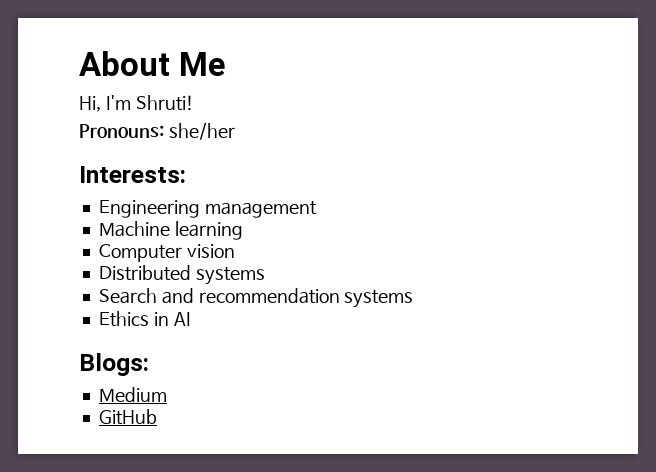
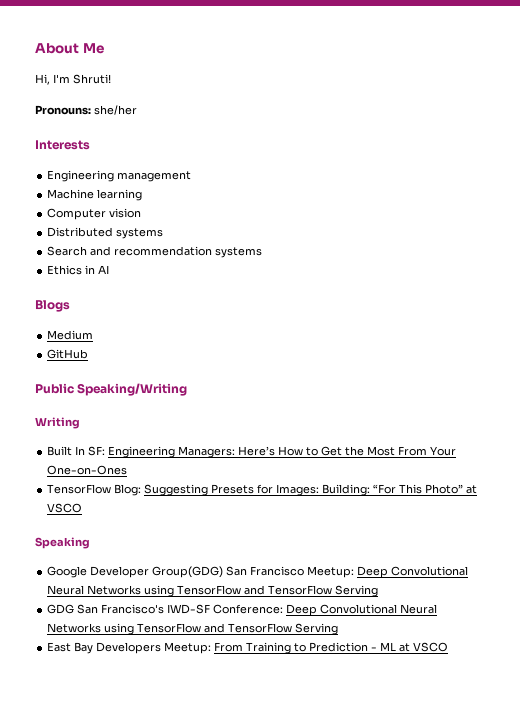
[79,166,186,183] Interests: -> [35,140,90,150] Interests
[79,353,149,376] Blogs: -> [35,300,70,312] Blogs
(157, 417) none -> [35,383,188,396] [35,417,80,429] [47,446,457,458] [47,465,128,475] [47,484,478,496] [47,503,83,513] [35,537,90,549] [47,566,469,578] [47,585,379,597] [47,604,438,616] [47,623,339,635] [47,642,449,654] // Public Speaking/Writing // Writing // Built In SF: Engineering Managers: Here’s How to Get the Most From Your One-on-Ones // TensorFlow Blog: Suggesting Presets for Images: Building: “For This Photo” at VSCO // Speaking // Google Developer Group(GDG) San Francisco Meetup: Deep Convolutional Neural Networks using TensorFlow and TensorFlow Serving // GDG San Francisco's IWD-SF Conference: Deep Convolutional Neural Networks using TensorFlow and TensorFlow Serving // East Bay Developers Meetup: From Training to Prediction - ML at VSCO

